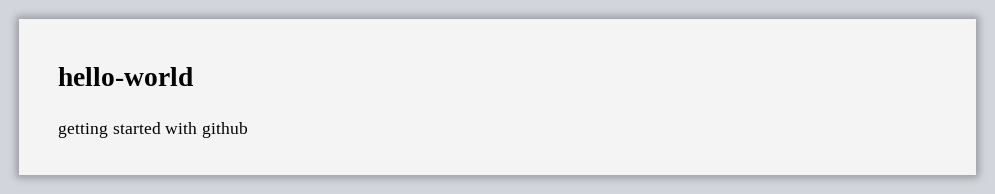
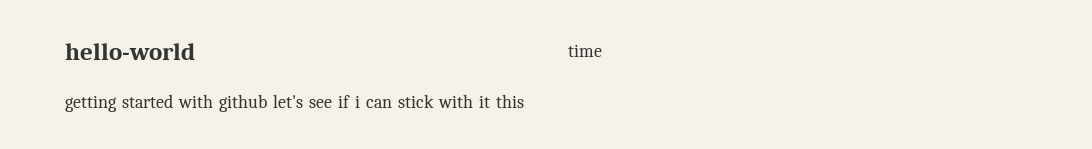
(249, 130) none -> [273,94,524,108] [568,44,602,57] let's see if i can stick with it this time

